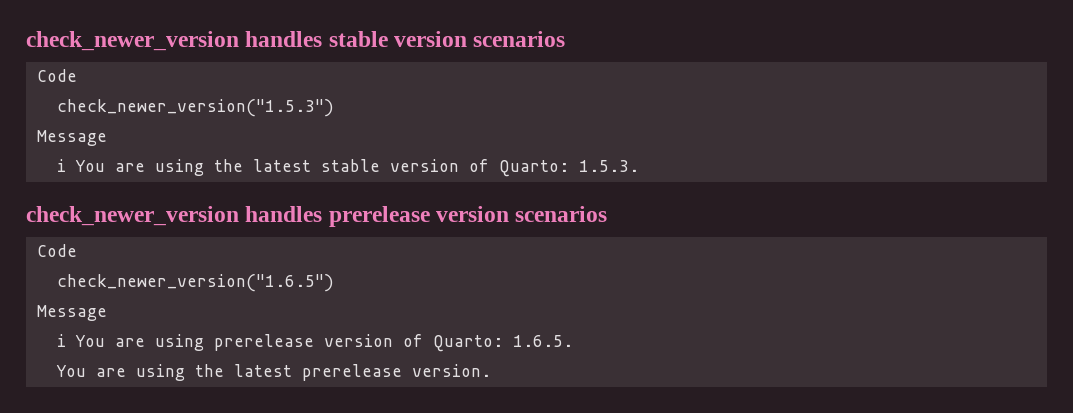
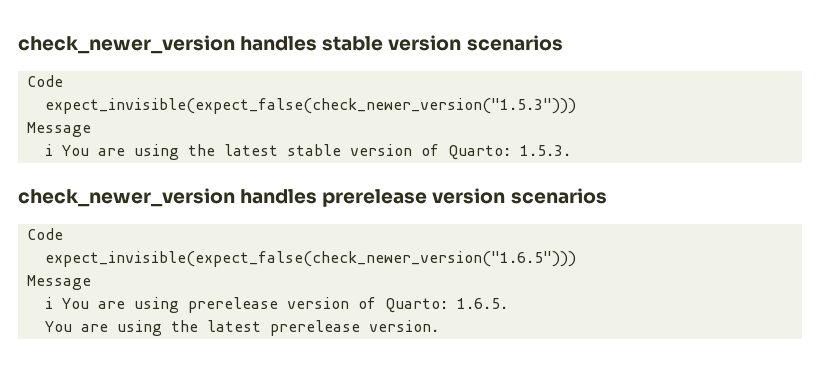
[56,99,334,117] check_newer_version("1.5.3") -> [45,98,576,114] expect_invisible(expect_false(check_newer_version("1.5.3")))
[56,274,334,292] check_newer_version("1.6.5") -> [45,251,576,267] expect_invisible(expect_false(check_newer_version("1.6.5")))

